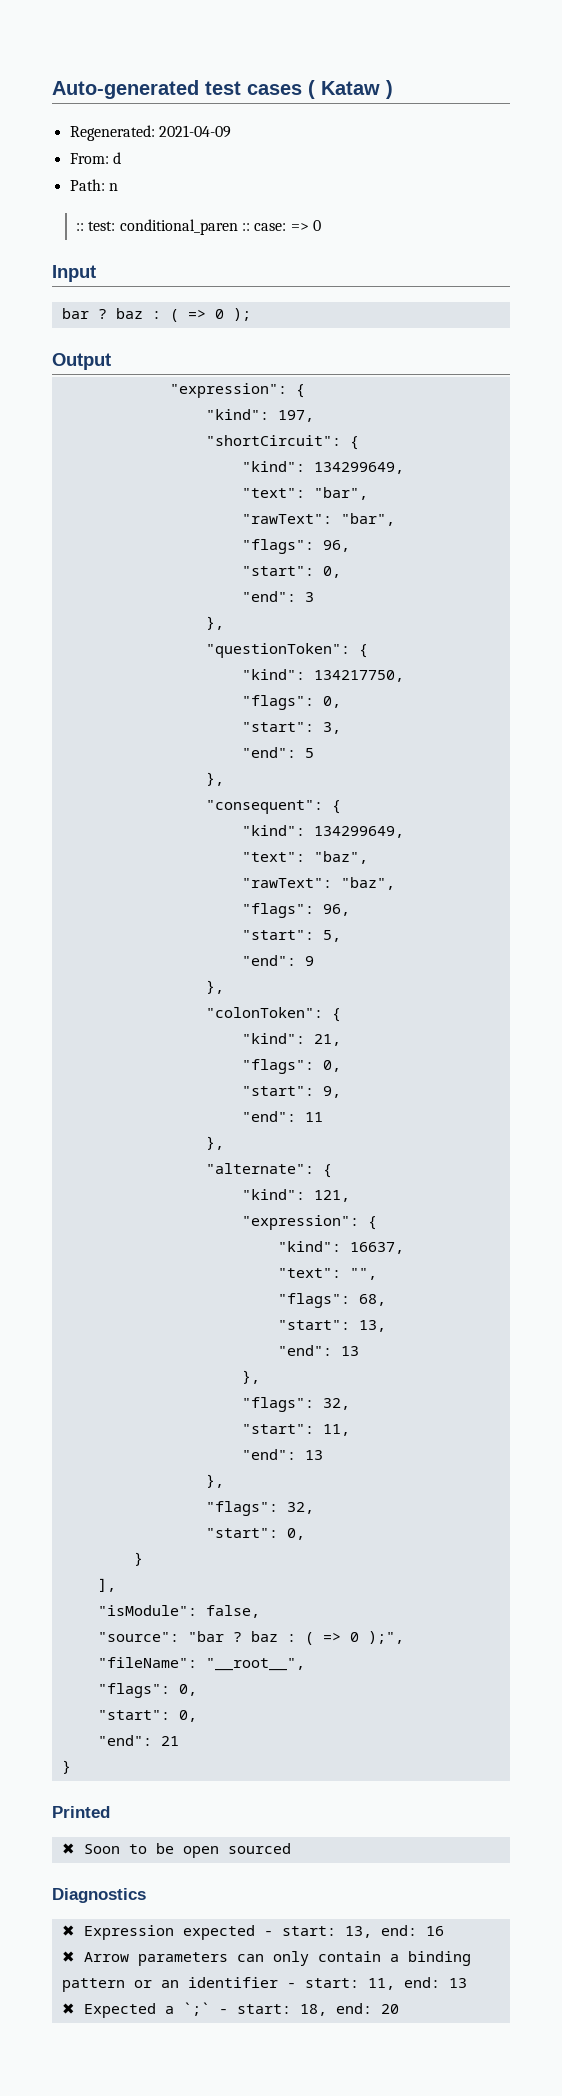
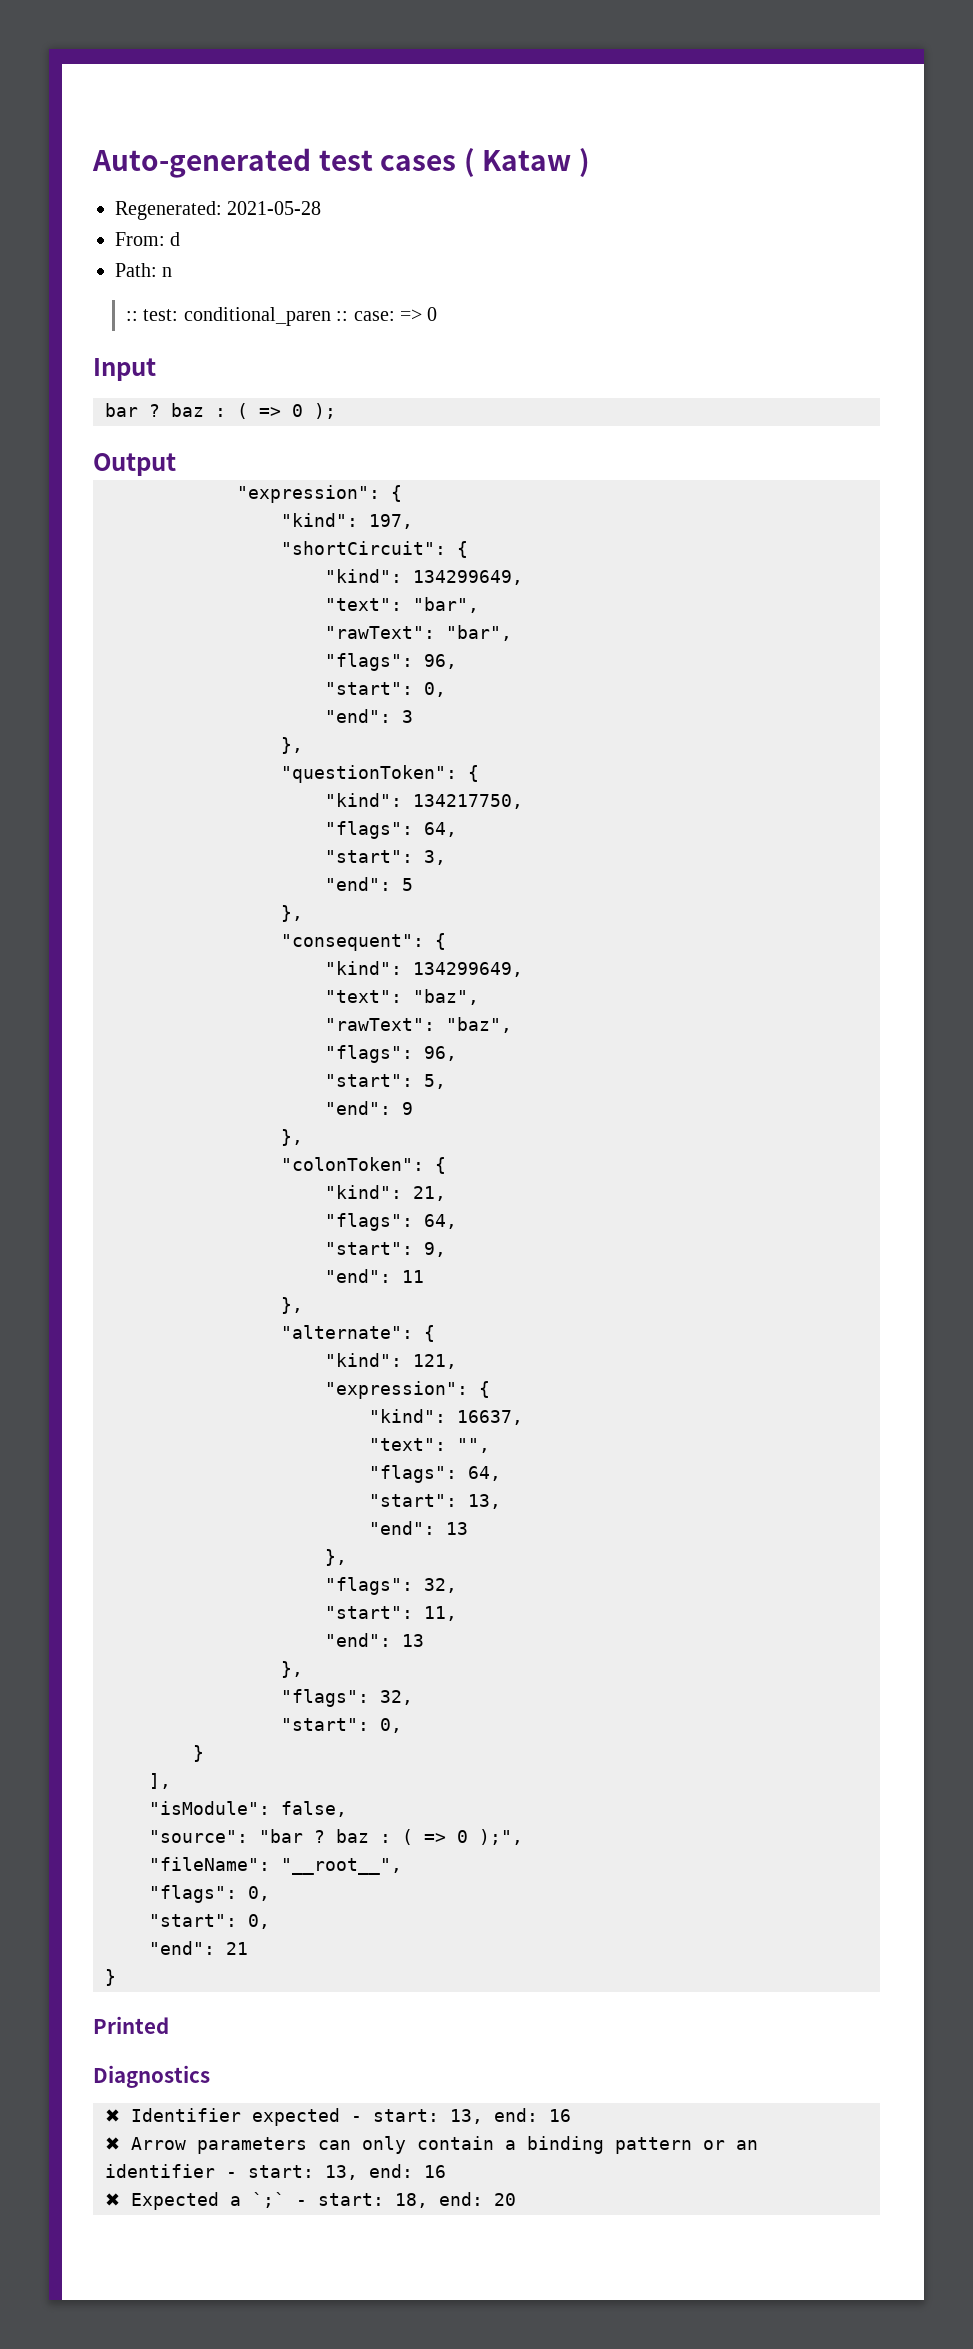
[158,125,231,138] 2021-04-09 -> [227,201,322,215] 2021-05-28
[322,696,341,708] 0, -> [424,822,457,837] 64,
[322,1060,341,1072] 0, -> [424,1214,457,1229] 64,
[358,1294,386,1306] 68, -> [468,1466,501,1481] 64,
[61,1843,291,1858] // ✖ Soon to be open sourced -> (169, 2025) none
[83,1925,174,1940] Expression -> [131,2108,241,2122] Identifier
[367,1977,467,1990] 11, end: 13 -> [325,2164,446,2180] 13, end: 16

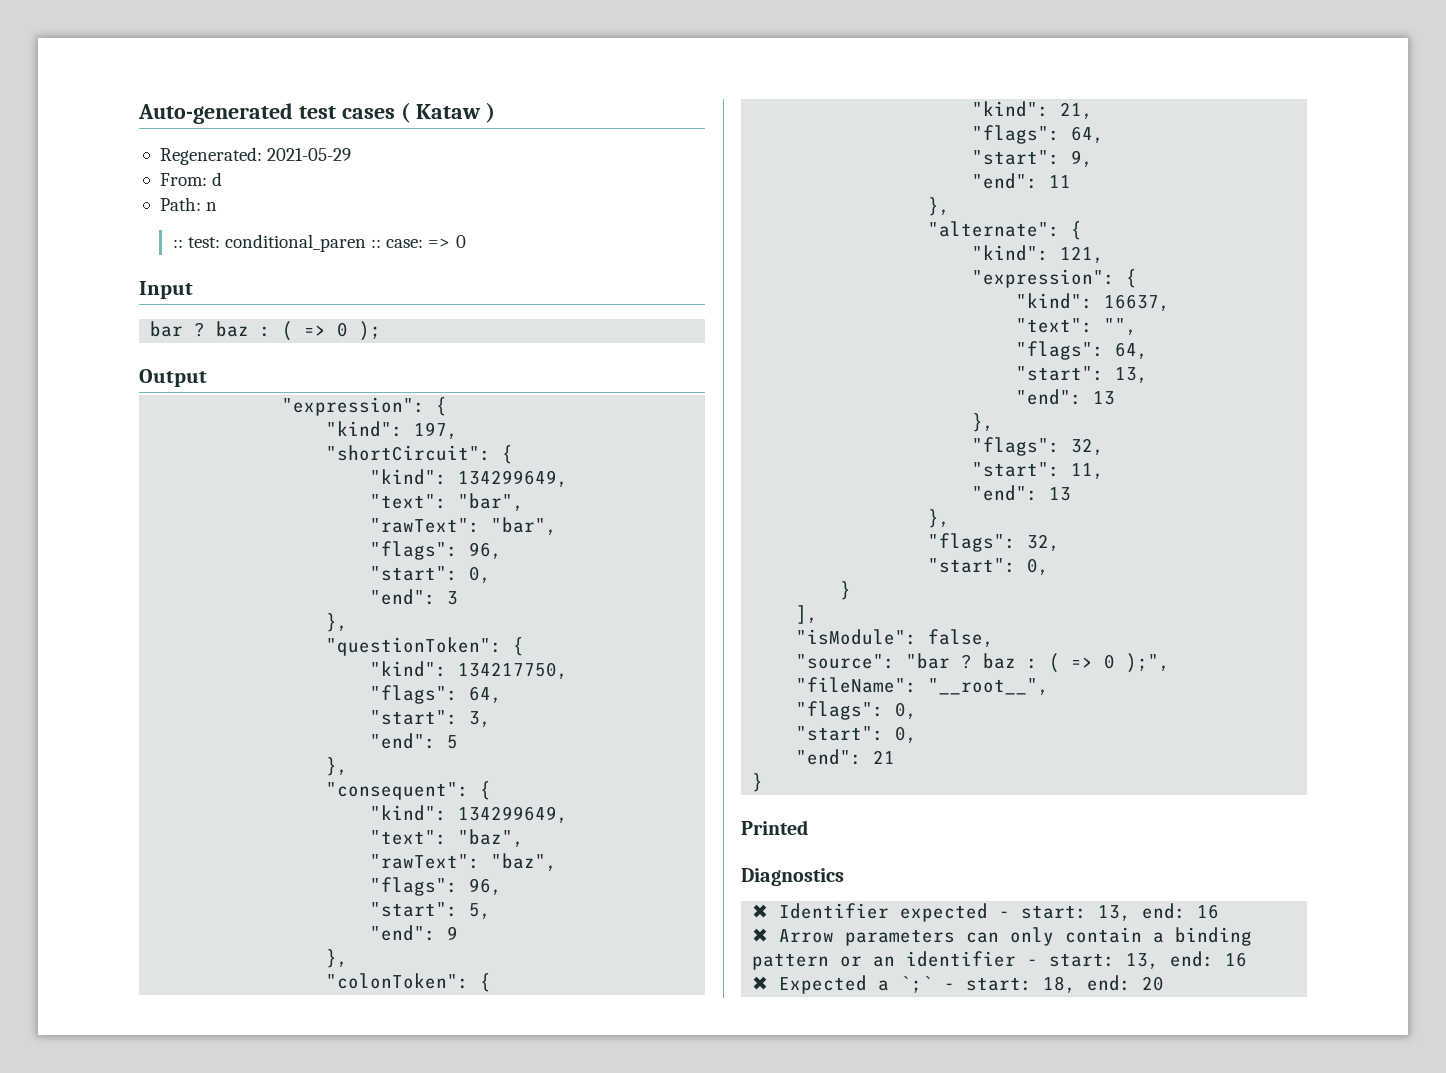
[227,201,322,215] 2021-05-28 -> [267,148,352,161] 2021-05-29

